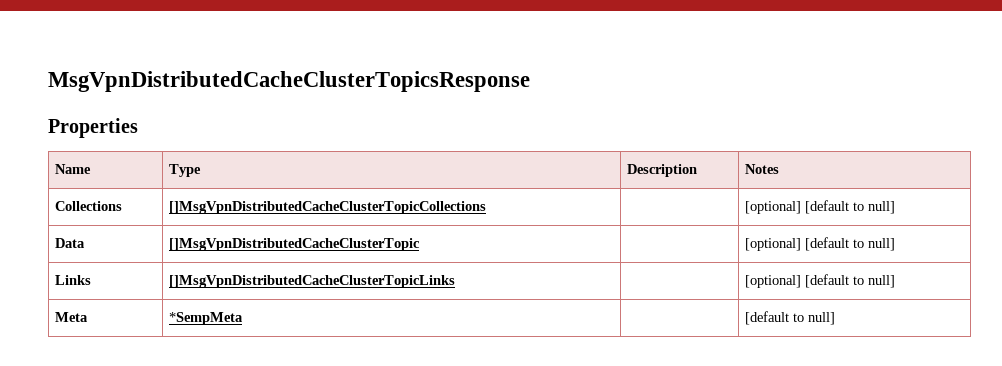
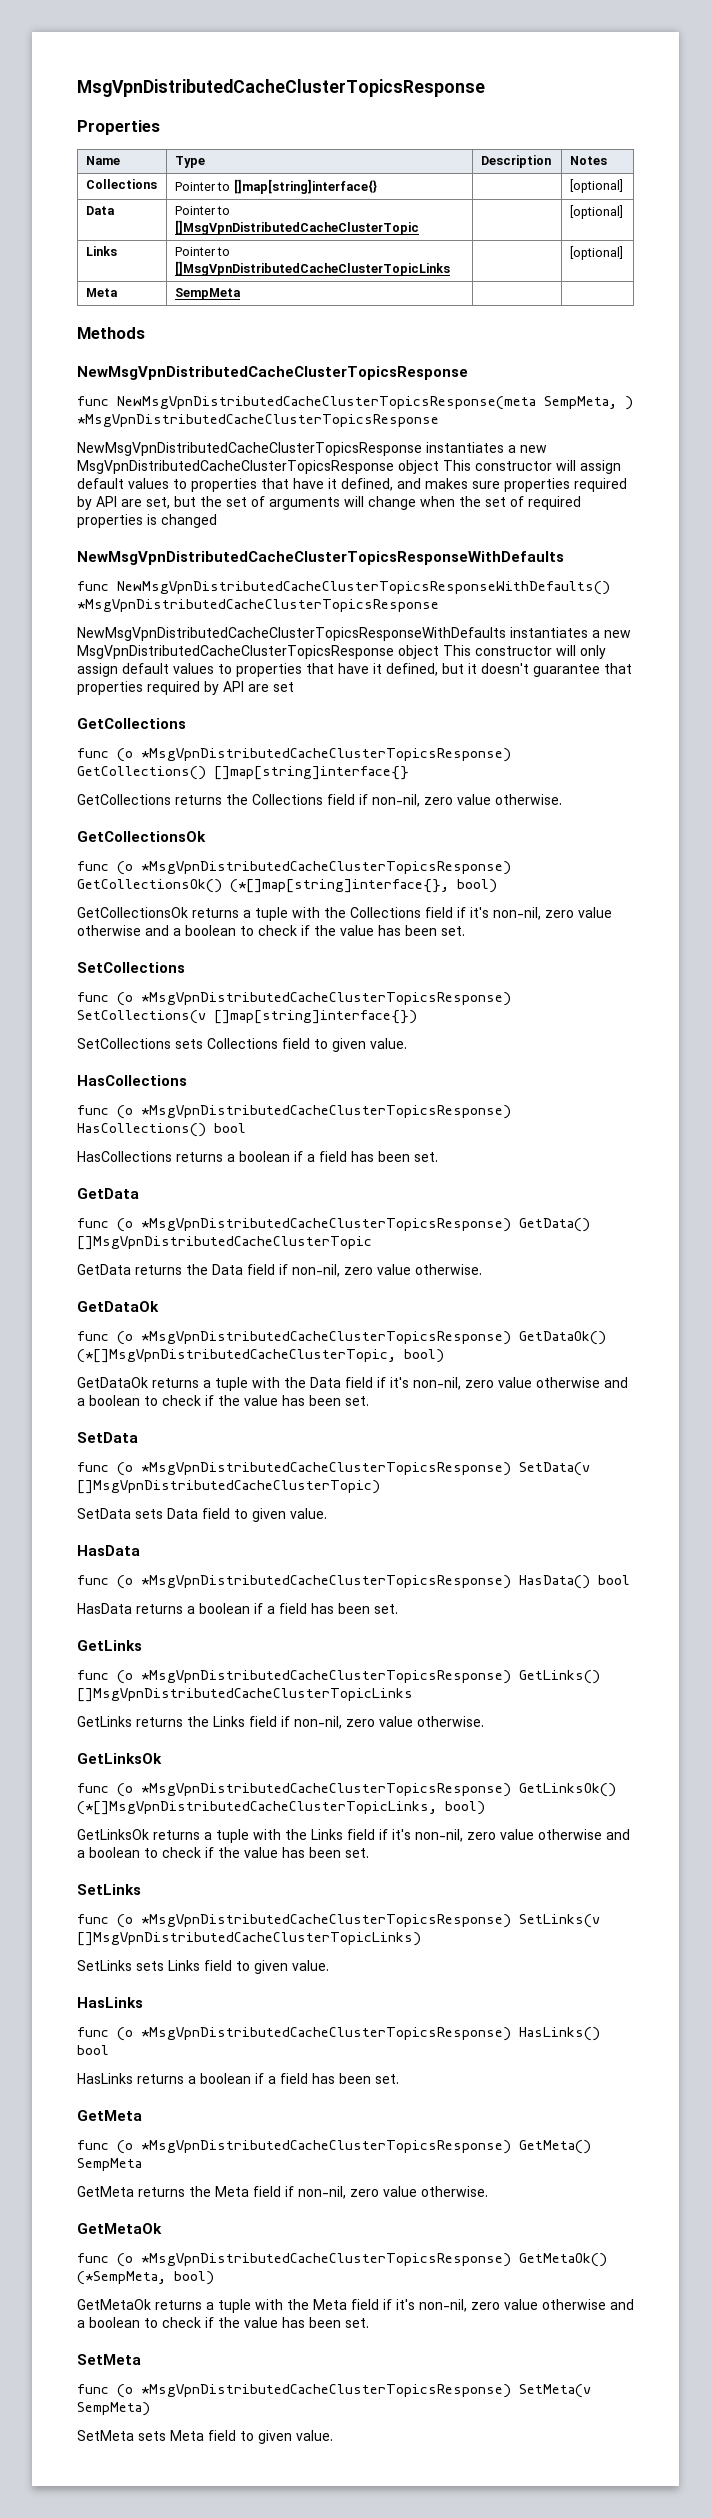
[169,201,487,214] [745,200,896,214] []MsgVpnDistributedCacheClusterTopicCollections | | [optional] [default to null] -> [174,179,377,194] [569,179,623,193] Pointer to []map[string]interface{} | | [optional]
(86, 243) none -> [174,206,231,215] Pointer to
[805,237,896,251] [default to null] -> (623, 212) none
(92, 280) none -> [174,247,231,256] Pointer to
[805,274,896,288] [55,312,89,322] [169,312,244,325] [745,311,836,325] [default to null] // Meta | *SempMeta | | [default to null] -> [85,288,118,297] [174,288,241,300] [77,327,145,339] [77,366,468,380] [77,396,633,410] [77,414,439,427] [77,442,547,456] [77,460,621,474] [77,478,627,492] [77,496,581,510] [77,514,217,528] [77,551,564,565] [77,581,610,595] [77,599,439,612] [77,627,631,641] [77,645,606,659] [77,663,632,677] [77,681,294,695] [77,718,186,729] [77,748,511,762] [77,766,409,780] [77,794,562,807] [77,831,206,842] [77,861,511,875] [77,879,497,893] [77,907,612,921] [77,925,465,936] [77,962,185,973] [77,992,511,1006] [77,1010,417,1024] [77,1038,407,1052] [77,1075,187,1086] [77,1105,511,1119] [77,1123,246,1137] [77,1151,438,1162] [77,1188,139,1199] [77,1218,590,1232] [77,1236,372,1250] [77,1264,482,1277] [77,1301,159,1312] [77,1331,606,1345] [77,1349,444,1363] [77,1377,628,1391] [77,1395,369,1406] [77,1432,138,1443] [77,1462,590,1476] [77,1480,380,1494] [77,1508,327,1522] [77,1545,140,1556] [77,1575,630,1589] [77,1603,398,1614] [77,1640,142,1651] [77,1670,600,1684] [77,1688,413,1702] [77,1716,484,1729] [77,1753,162,1764] [77,1783,616,1797] [77,1801,485,1815] [77,1829,630,1843] [77,1847,369,1858] [77,1884,141,1895] [77,1914,600,1928] [77,1932,421,1946] [77,1960,329,1974] [77,1997,143,2008] [77,2027,600,2041] [77,2045,109,2055] [77,2073,399,2084] [77,2110,142,2121] [77,2140,591,2154] [77,2158,142,2171] [77,2186,488,2199] [77,2223,162,2234] [77,2253,607,2267] [77,2271,214,2285] [77,2299,634,2313] [77,2317,369,2328] [77,2354,141,2365] [77,2384,591,2398] [77,2402,150,2416] [77,2430,333,2444] // Meta | SempMeta | | // Methods // NewMsgVpnDistributedCacheClusterTopicsResponse // func NewMsgVpnDistributedCacheClusterTopicsResponse(meta SempMeta, ) *MsgVpnDistributedCacheClusterTopicsResponse // NewMsgVpnDistributedCacheClusterTopicsResponse instantiates a new MsgVpnDistributedCacheClusterTopicsResponse object This constructor will assign default values to properties that have it defined, and makes sure properties required by API are set, but the set of arguments will change when the set of required properties is changed // NewMsgVpnDistributedCacheClusterTopicsResponseWithDefaults // func NewMsgVpnDistributedCacheClusterTopicsResponseWithDefaults() *MsgVpnDistributedCacheClusterTopicsResponse // NewMsgVpnDistributedCacheClusterTopicsResponseWithDefaults instantiates a new MsgVpnDistributedCacheClusterTopicsResponse object This constructor will only assign default values to properties that have it defined, but it doesn't guarantee that properties required by API are set // GetCollections // func (o *MsgVpnDistributedCacheClusterTopicsResponse) GetCollections() []map[string]interface{} // GetCollections returns the Collections field if non-nil, zero value otherwise. // GetCollectionsOk // func (o *MsgVpnDistributedCacheClusterTopicsResponse) GetCollectionsOk() (*[]map[string]interface{}, bool) // GetCollectionsOk returns a tuple with the Collections field if it's non-nil, zero value otherwise and a boolean to check if the value has been set. // SetCollections // func (o *MsgVpnDistributedCacheClusterTopicsResponse) SetCollections(v []map[string]interface{}) // SetCollections sets Collections field to given value. // HasCollections // func (o *MsgVpnDistributedCacheClusterTopicsResponse) HasCollections() bool // HasCollections returns a boolean if a field has been set. // GetData // func (o *MsgVpnDistributedCacheClusterTopicsResponse) GetData() []MsgVpnDistributedCacheClusterTopic // GetData returns the Data field if non-nil, zero value otherwise. // GetDataOk // func (o *MsgVpnDistributedCacheClusterTopicsResponse) GetDataOk() (*[]MsgVpnDistributedCacheClusterTopic, bool) // GetDataOk returns a tuple with the Data field if it's non-nil, zero value otherwise and a boolean to check if the value has been set. // SetData // func (o *MsgVpnDistributedCacheClusterTopicsResponse) SetData(v []MsgVpnDistributedCacheClusterTopic) // SetData sets Data field to given value. // HasData // func (o *MsgVpnDistributedCacheClusterTopicsResponse) HasData() bool // HasData returns a boolean if a field has been set. // GetLinks // func (o *MsgVpnDistributedCacheClusterTopicsResponse) GetLinks() []MsgVpnDistributedCacheClusterTopicLinks // GetLinks returns the Links field if non-nil, zero value otherwise. // GetLinksOk // func (o *MsgVpnDistributedCacheClusterTopicsResponse) GetLinksOk() (*[]MsgVpnDistributedCacheClusterTopicLinks, bool) // GetLinksOk returns a tuple with the Links field if it's non-nil, zero value otherwise and a boolean to check if the value has been set. // SetLinks // func (o *MsgVpnDistributedCacheClusterTopicsResponse) SetLinks(v []MsgVpnDistributedCacheClusterTopicLinks) // SetLinks sets Links field to given value. // HasLinks // func (o *MsgVpnDistributedCacheClusterTopicsResponse) HasLinks() bool // HasLinks returns a boolean if a field has been set. // GetMeta // func (o *MsgVpnDistributedCacheClusterTopicsResponse) GetMeta() SempMeta // GetMeta returns the Meta field if non-nil, zero value otherwise. // GetMetaOk // func (o *MsgVpnDistributedCacheClusterTopicsResponse) GetMetaOk() (*SempMeta, bool) // GetMetaOk returns a tuple with the Meta field if it's non-nil, zero value otherwise and a boolean to check if the value has been set. // SetMeta // func (o *MsgVpnDistributedCacheClusterTopicsResponse) SetMeta(v SempMeta) // SetMeta sets Meta field to given value.

